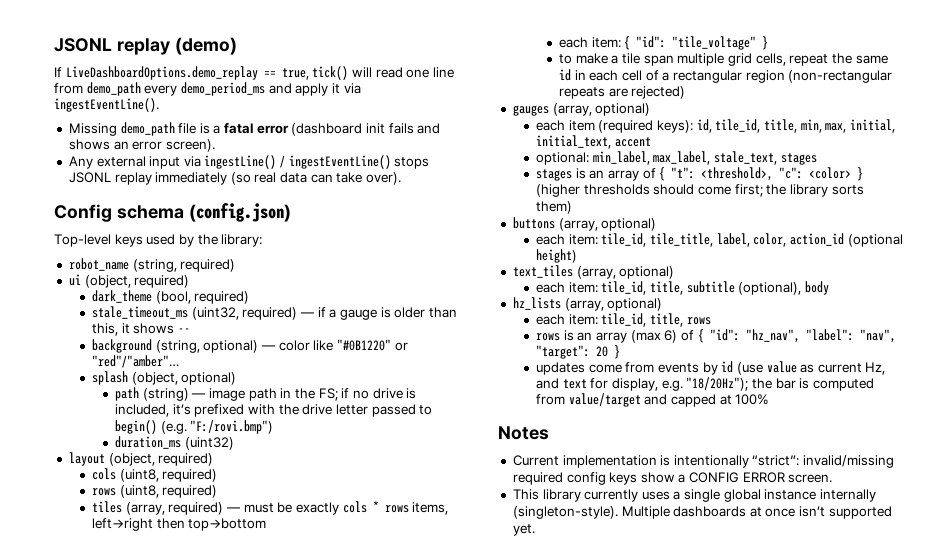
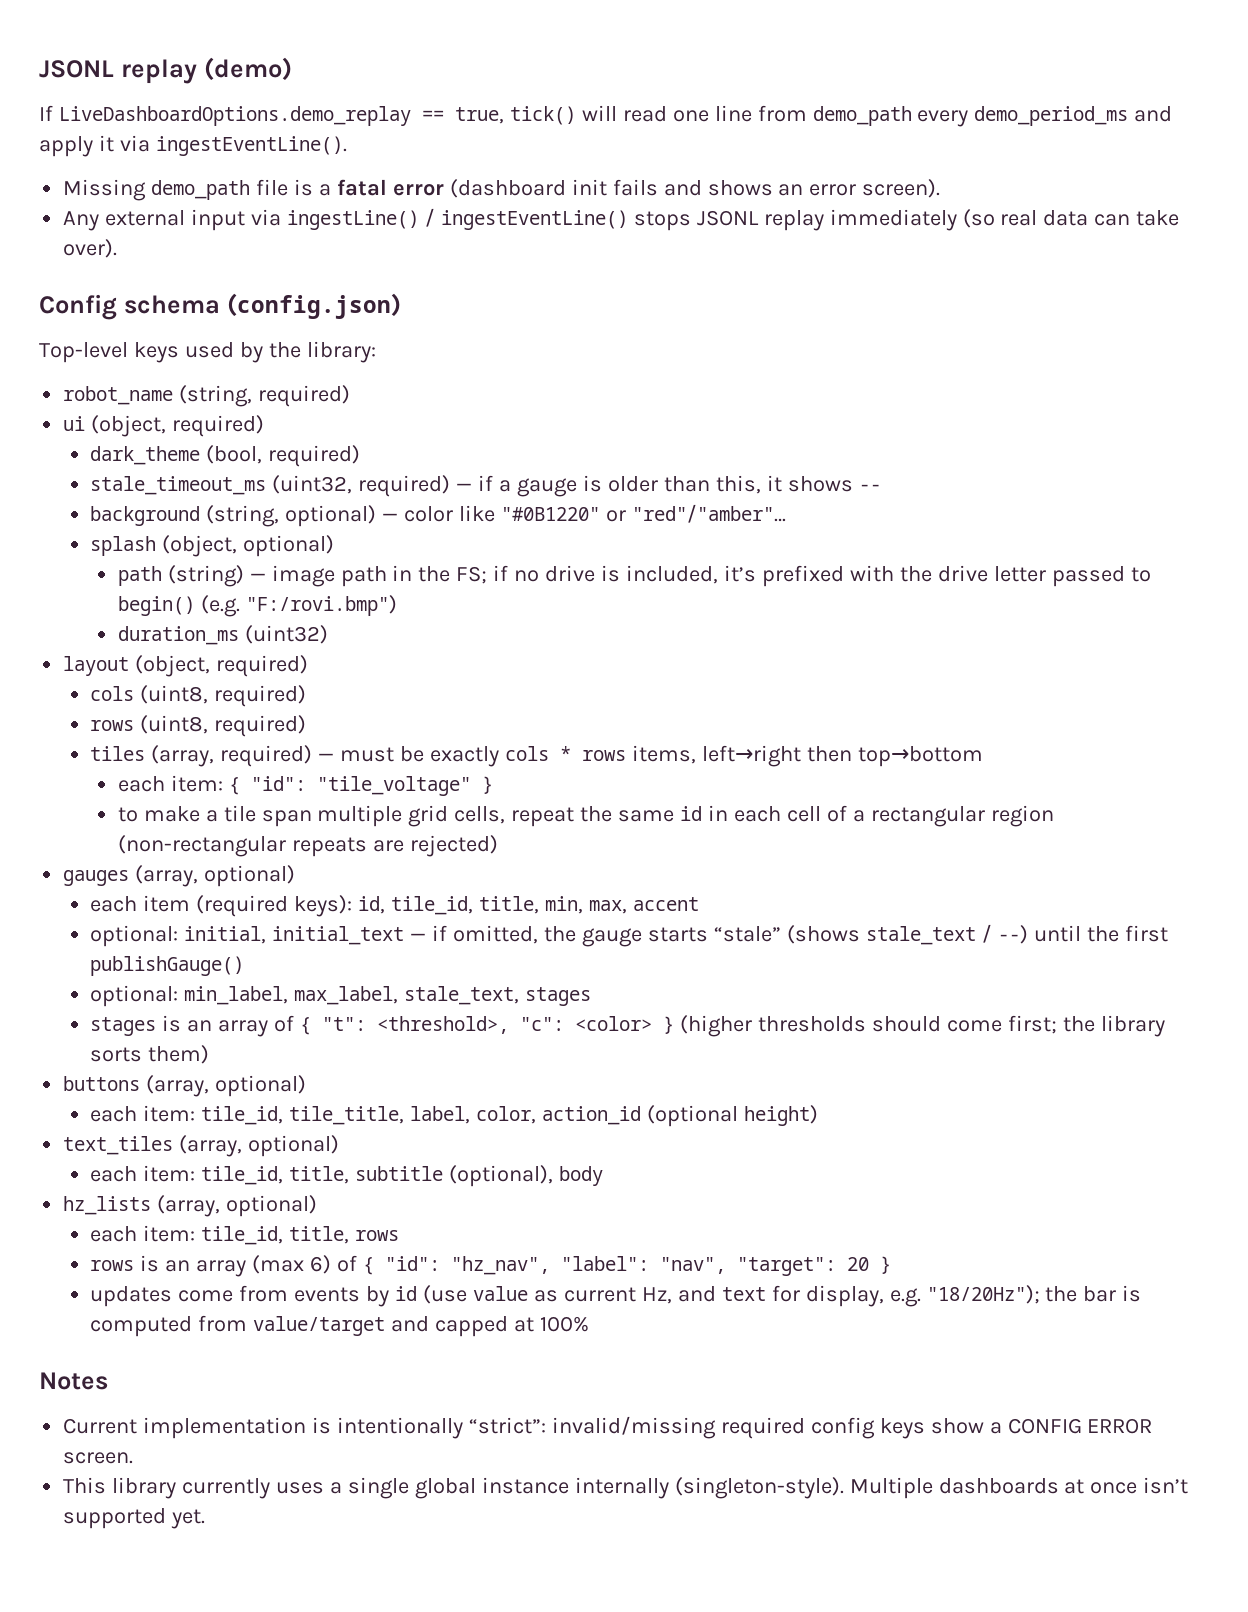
[849,119,895,133] [536,135,651,149] initial, initial_text, accent -> [632,897,699,911] [90,924,1168,947] [90,956,245,976] accent // optional: initial, initial_text — if omitted, the gauge starts “stale” (shows stale_text / --) until the first publishGauge()

